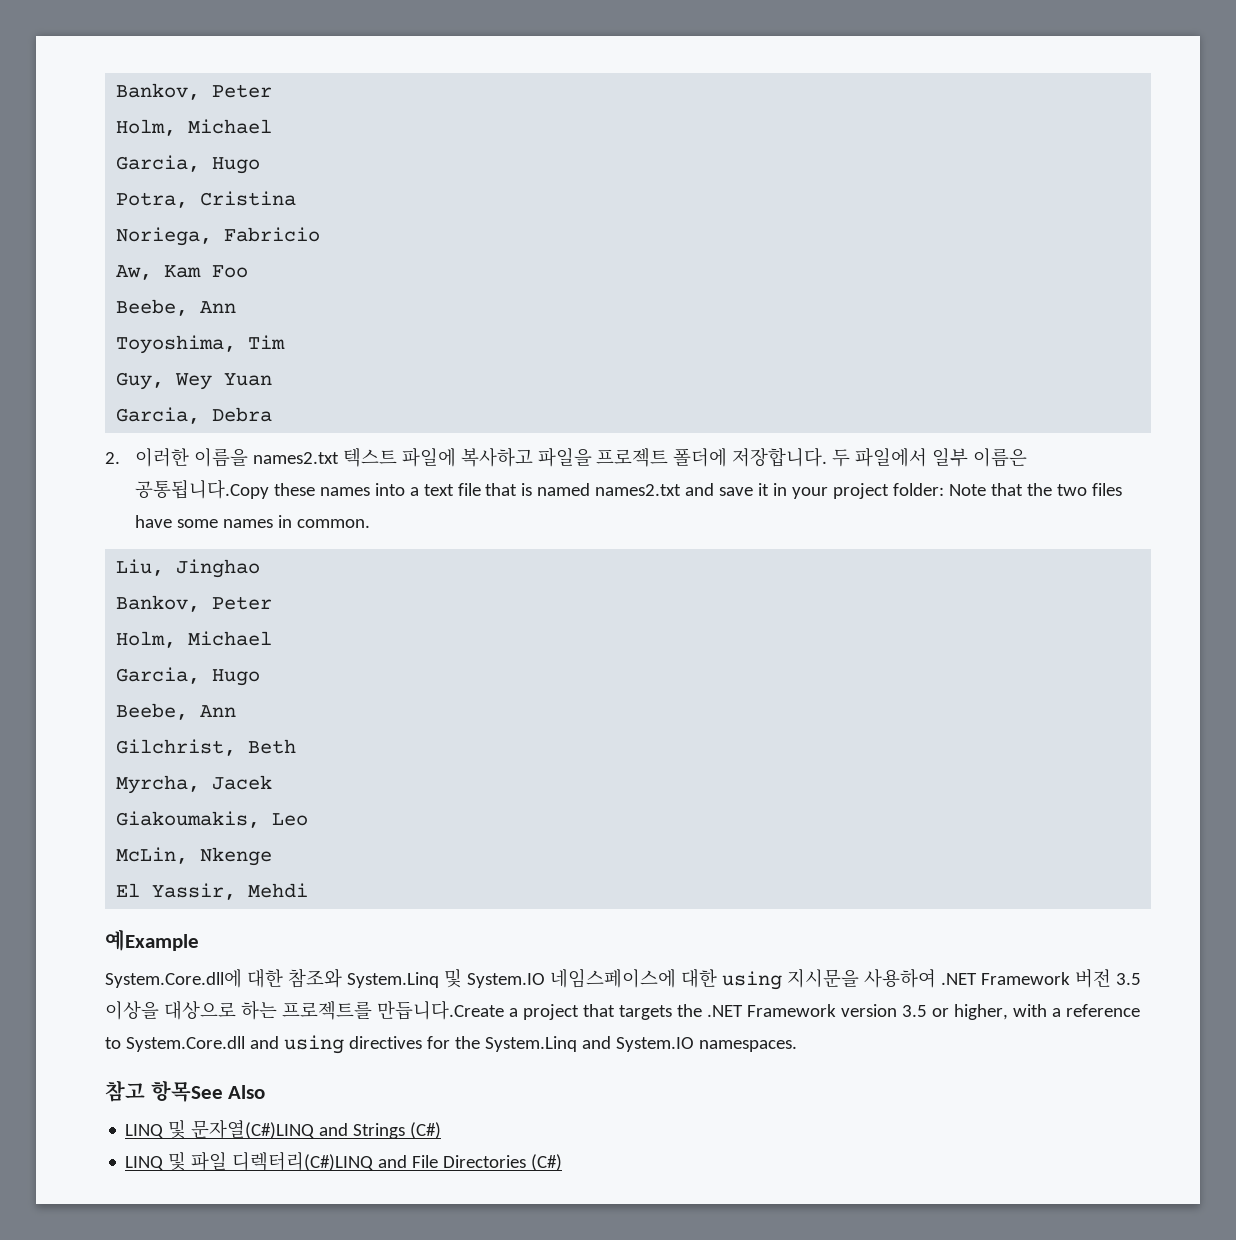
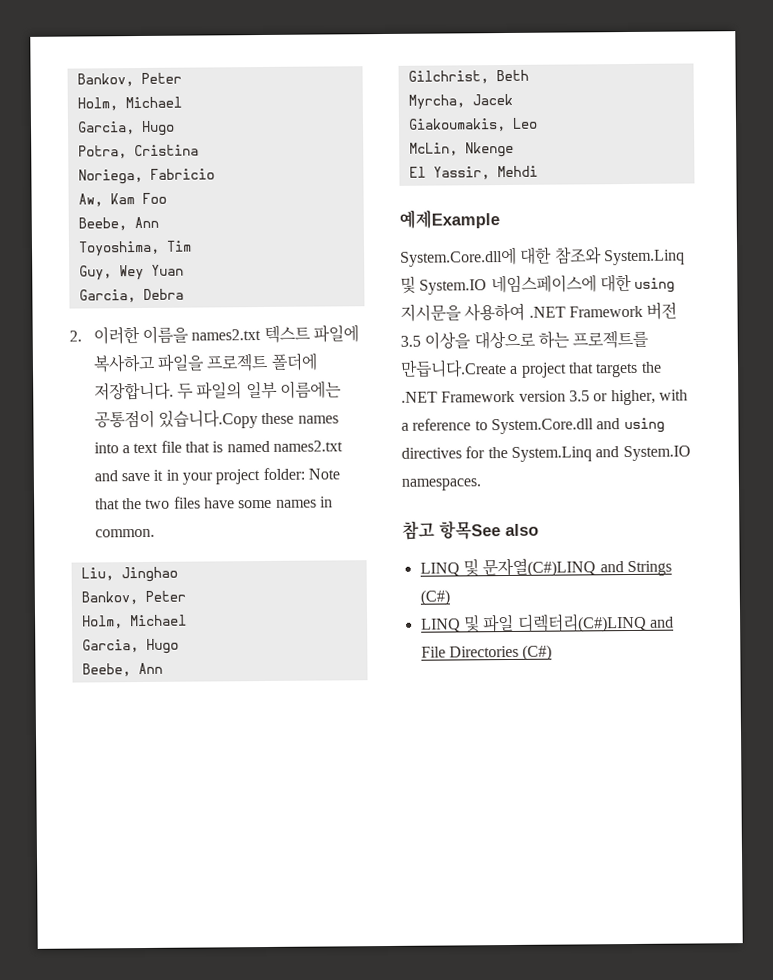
[855,447,1028,467] [134,479,269,499] 파일에서 일부 이름은 공통됩니다.Copy -> [196,380,343,400] [93,409,259,429] 파일의 일부 이름에는 공통점이 있습니다.Copy
[105,929,199,951] 예Example -> [399,209,500,229] 예제Example
[228,1085,266,1099] Also -> [505,523,539,537] also

